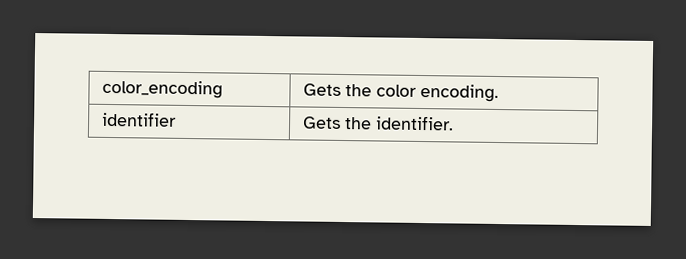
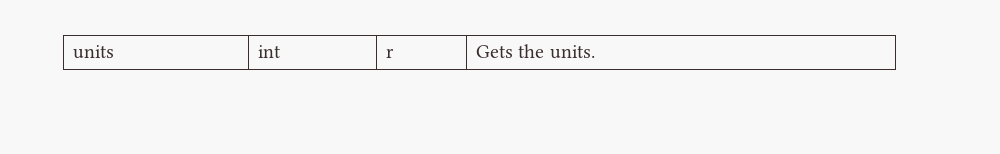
[101,79,223,99] [302,83,499,103] [101,111,177,127] [302,115,454,131] color_encoding | Gets the color encoding. // identifier | Gets the identifier. -> [72,45,114,59] [257,45,281,58] [385,48,394,58] [475,44,595,59] units | int | r | Gets the units.

